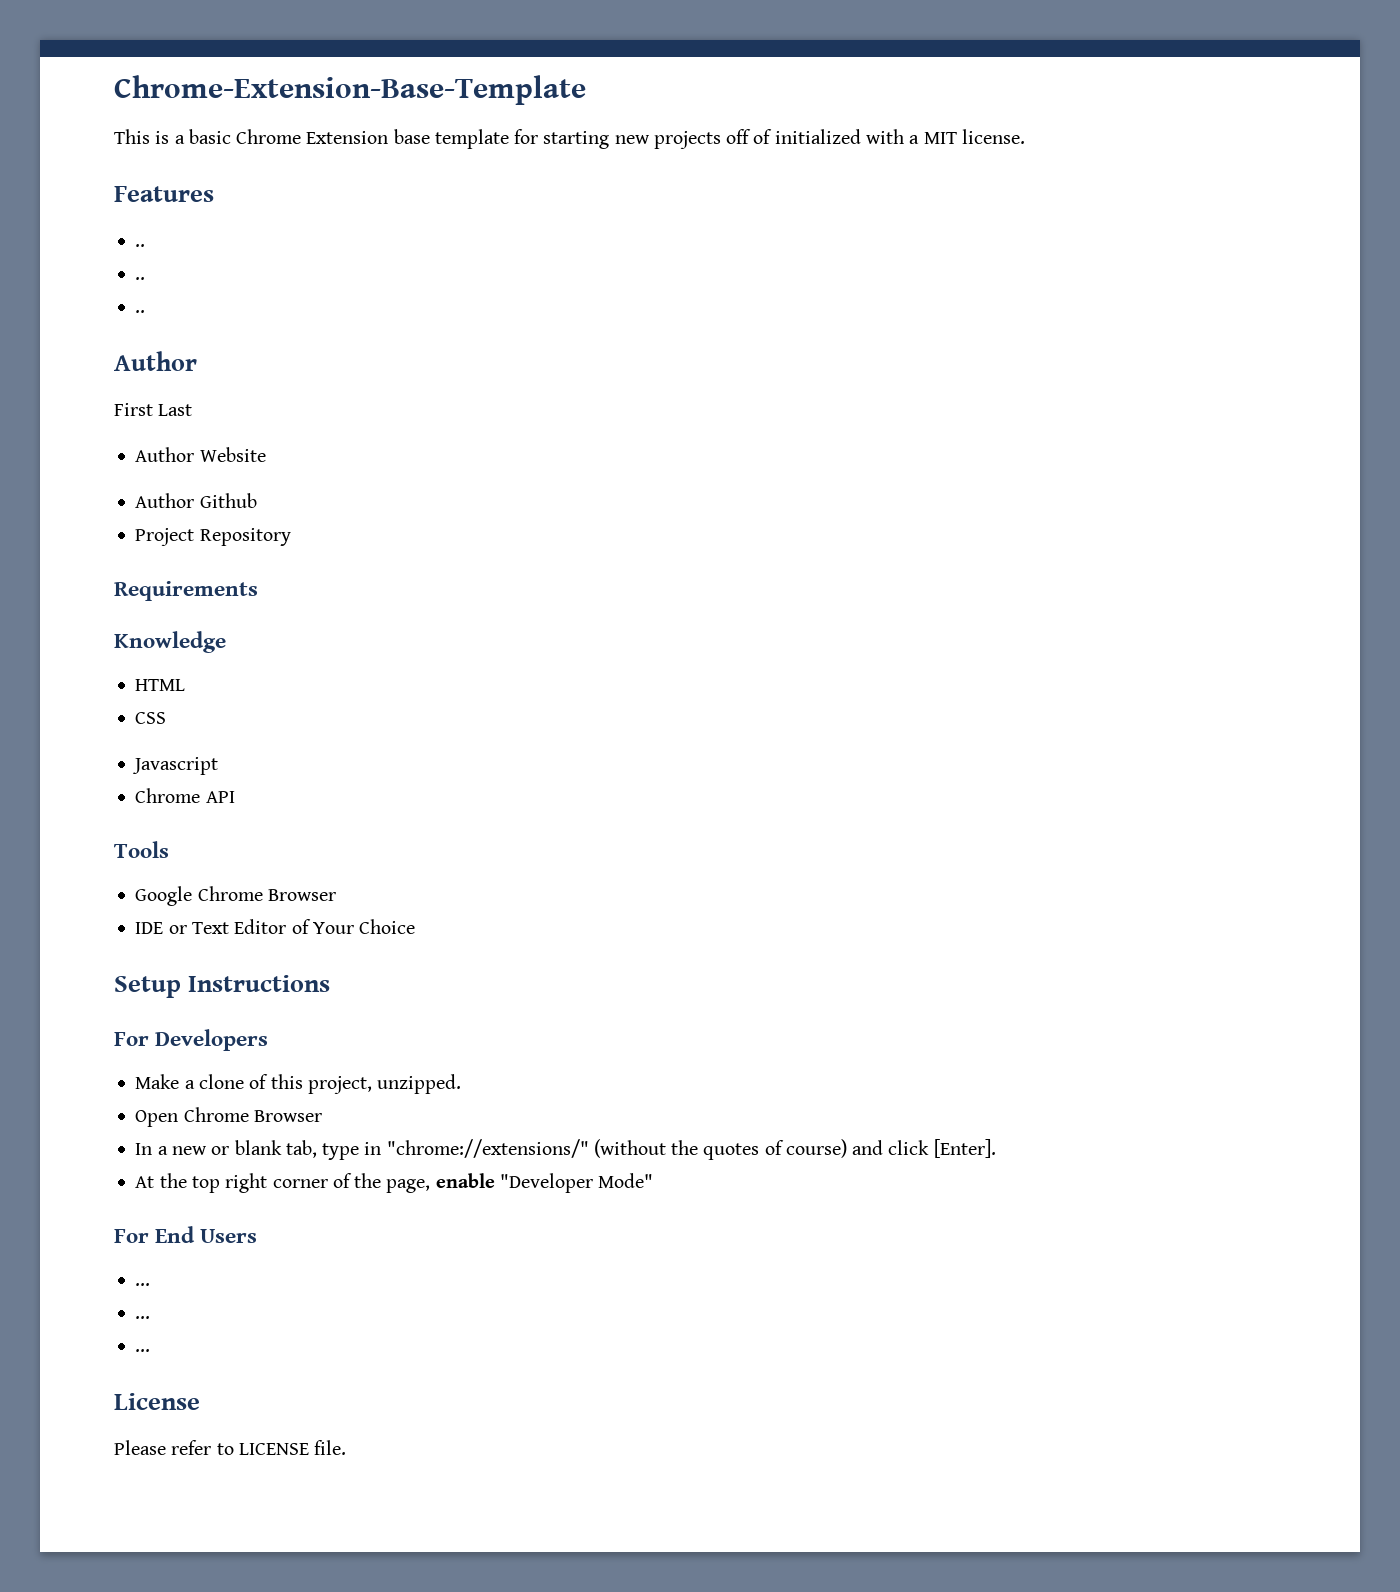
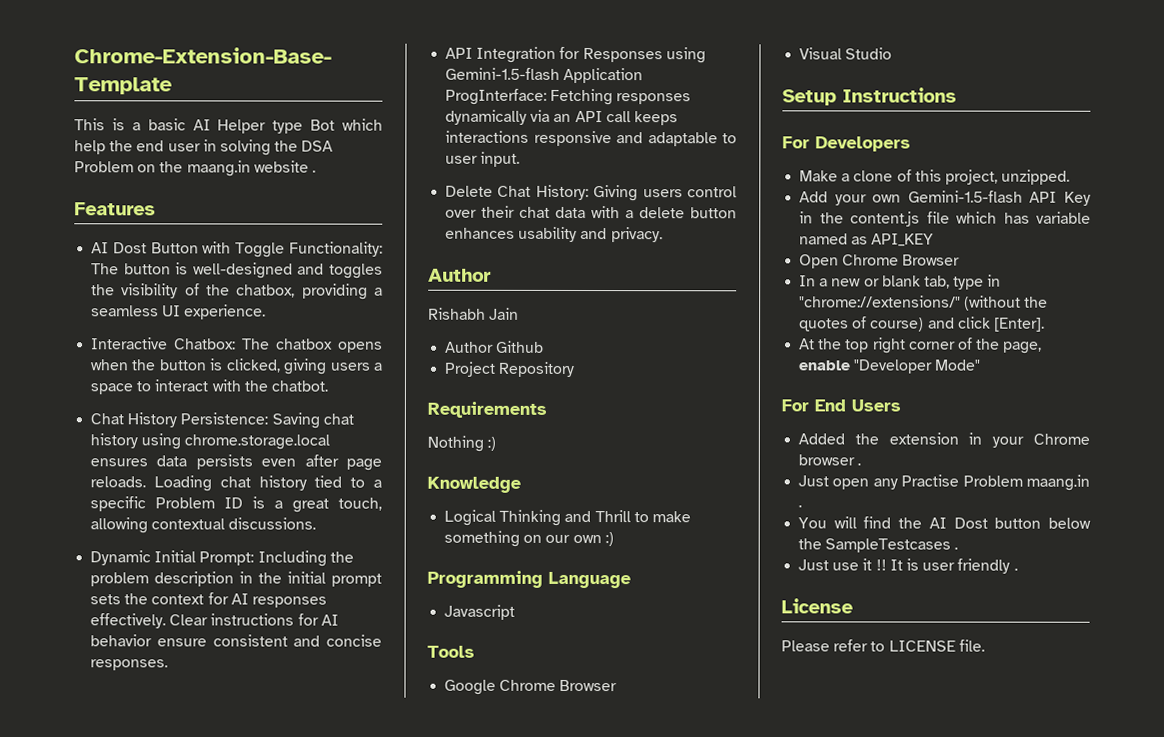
[236,129,1025,149] [114,186,214,202] [135,244,146,247] [135,277,146,280] [135,310,146,313] [114,351,197,371] [114,403,193,416] [135,447,266,462] Chrome Extension base template for starting new projects off of initialized with a MIT license. // Features // .. // .. // .. // Author // First Last // Author Website -> [192,118,383,134] [74,139,334,156] [74,160,316,177] [74,202,156,216] [91,241,383,258] [91,262,383,279] [91,283,383,300] [91,304,267,320] [91,337,383,353] [90,358,383,375] [90,379,328,395] [90,412,354,429] [90,433,331,450] [90,454,382,471] [90,475,382,492] [90,496,382,513] [90,517,317,534] [90,550,354,567] [90,571,382,587] [90,592,327,608] [90,613,339,629] [90,634,382,647] [90,659,169,671] [445,46,706,64] [445,67,644,84] [445,88,692,106] [445,109,678,126] [445,130,737,147] [445,151,521,167] [445,184,737,202] [445,205,737,219] [445,226,663,243] [428,268,492,282] [428,307,520,320] AI Helper type Bot which help the end user in solving the DSA Problem on the maang.in website . // Features // AI Dost Button with Toggle Functionality: The button is well-designed and toggles the visibility of the chatbox, providing a seamless UI experience. // Interactive Chatbox: The chatbox opens when the button is clicked, giving users a space to interact with the chatbot. // Chat History Persistence: Saving chat history using chrome.storage.local ensures data persists even after page reloads. Loading chat history tied to a specific Problem ID is a great touch, allowing contextual discussions. // Dynamic Initial Prompt: Including the problem description in the initial prompt sets the context for AI responses effectively. Clear instructions for AI behavior ensure consistent and concise responses. // API Integration for Responses using Gemini-1.5-flash Application ProgInterface: Fetching responses dynamically via an API call keeps interactions responsive and adaptable to user input. // Delete Chat History: Giving users control over their chat data with a delete button enhances usability and privacy. // Author // Rishabh Jain
(258, 591) none -> [427,435,497,452] // Nothing :)
[135,679,186,691] [135,712,167,724] HTML // CSS -> [444,509,691,526] [444,530,614,547] [427,570,631,589] Logical Thinking and Thrill to make something on our own :) // Programming Language
[135,788,235,803] // Chrome API -> (516, 612) none
[135,919,416,934] IDE or Text Editor of Your Choice -> [799,47,893,60] Visual Studio
(462, 1084) none -> [799,190,1091,206] [799,211,1091,227] [799,233,935,247] // Add your own Gemini-1.5-flash API Key in the content.js file which has variable named as API_KEY
[135,1283,151,1286] [135,1316,151,1319] [135,1349,151,1352] ... // ... // ... -> [798,432,1090,448] [798,454,862,466] [798,474,1090,491] [798,504,803,508] [798,516,1091,529] [798,538,959,553] [798,558,1018,574] Added the extension in your Chrome browser . // Just open any Practise Problem maang.in . // You will find the AI Dost button below the SampleTestcases . // Just use it !! It is user friendly .

